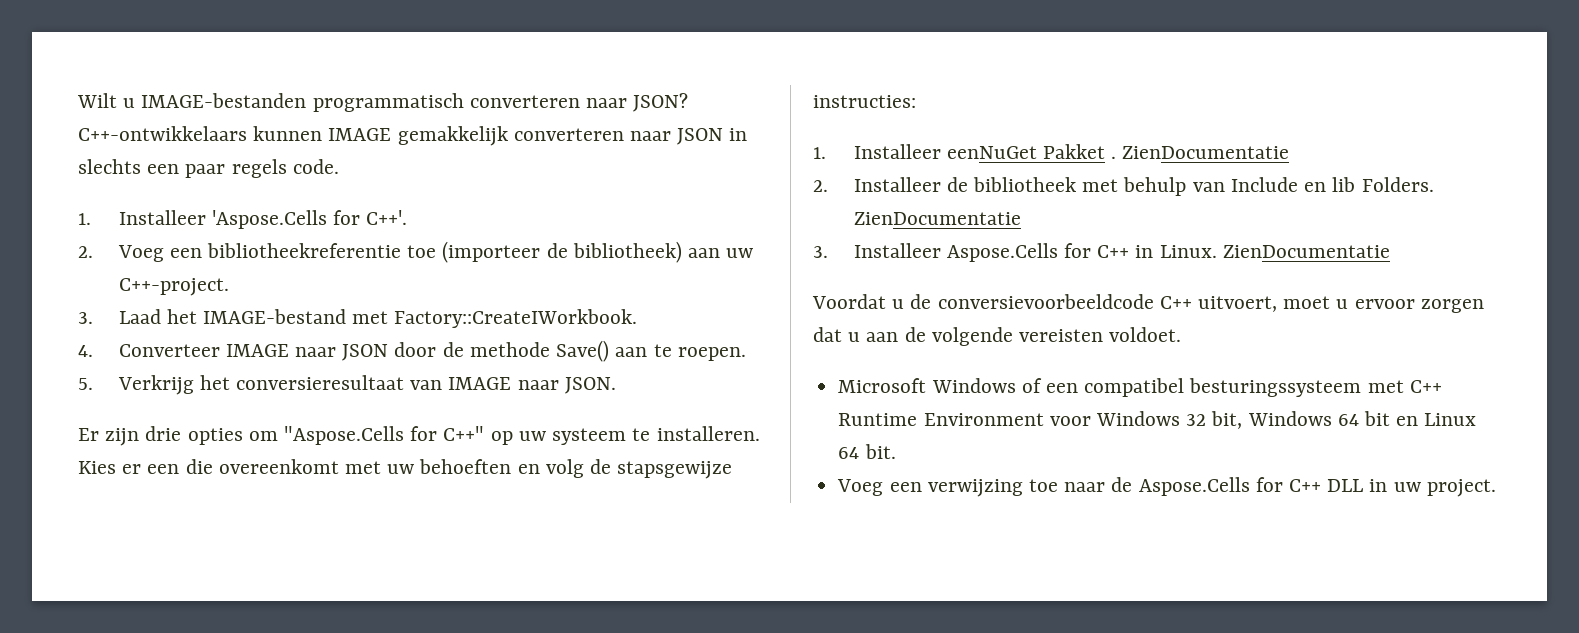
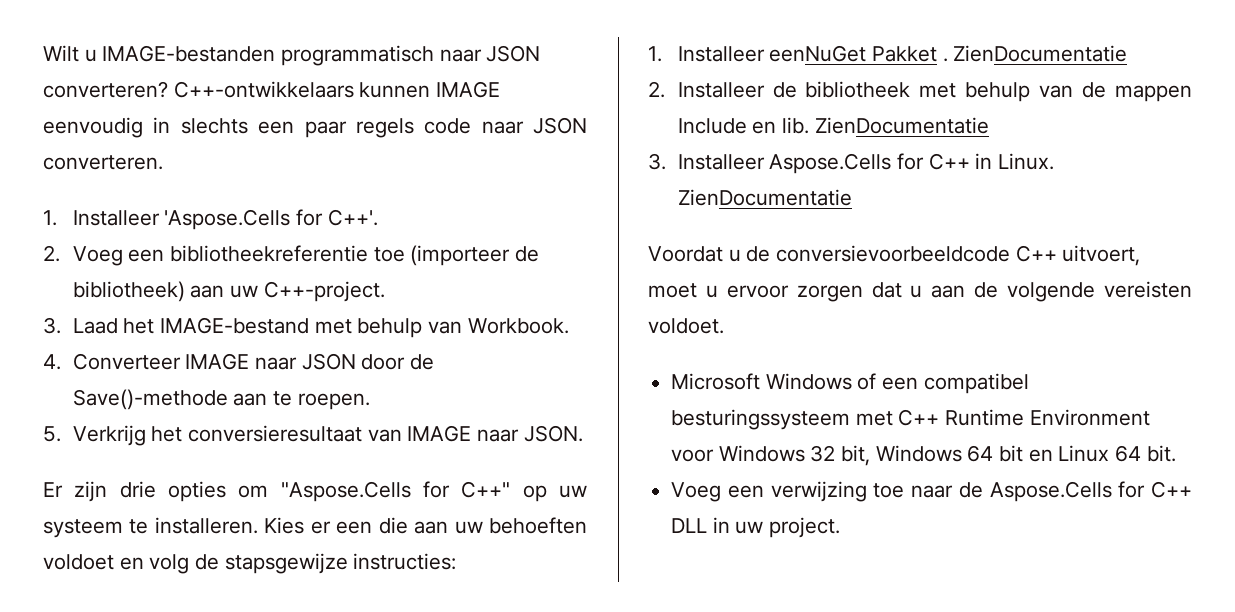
[469,93,689,112] [78,126,724,146] converteren naar JSON? C++-ontwikkelaars kunnen IMAGE gemakkelijk converteren naar JSON -> [439,45,541,62] [43,81,501,98] [43,117,143,138] naar JSON converteren? C++-ontwikkelaars kunnen IMAGE eenvoudig
[292,159,339,174] code. -> [424,117,587,134] [43,155,163,170] code naar JSON converteren.
[394,309,638,328] Factory::CreateIWorkbook. -> [357,318,569,338] behulp van Workbook.
[469,340,610,362] methode Save() -> [72,389,228,410] Save()-methode
[218,459,382,474] overeenkomt met -> [414,521,449,534] aan
(512, 466) none -> [43,554,114,570] voldoet
[1230,177,1434,192] Include en lib Folders. -> [1082,82,1192,102] [677,117,809,134] de mappen Include en lib.

